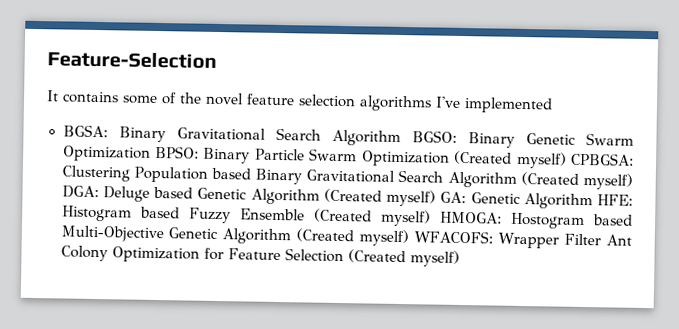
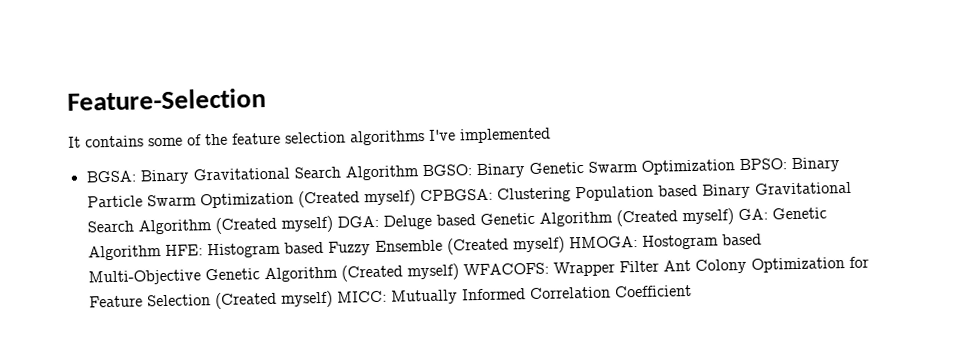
[205,92,244,106] novel -> (228, 139) none
(460, 258) none -> [336,284,692,305] MICC: Mutually Informed Correlation Coefficient

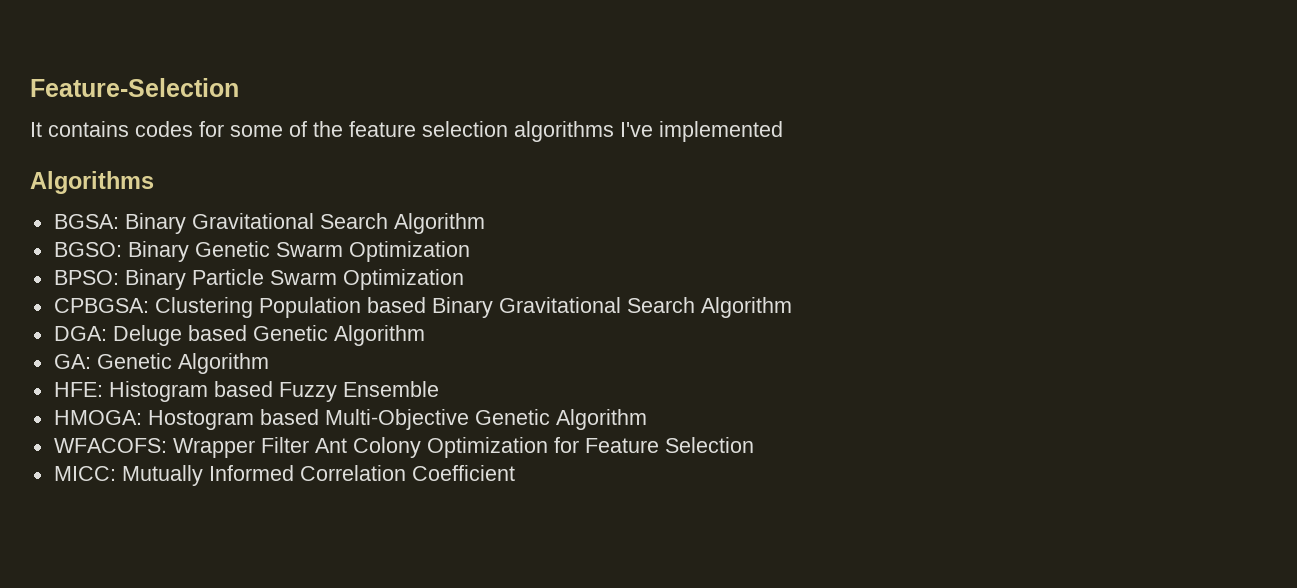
(144, 141) none -> [135,121,224,137] codes for
(551, 135) none -> [30,171,154,194] // Algorithms
(419, 173) none -> (485, 223) //
(735, 167) none -> (470, 251) //
[297,189,416,208] (Created myself) -> (464, 279) //
[214,215,333,235] (Created myself) -> (792, 307) //
[615,208,734,227] (Created myself) -> (425, 335) //
(162, 253) none -> (269, 363) //
[446,236,565,255] (Created myself) -> (439, 389) //
[340,263,459,282] (Created myself) -> (647, 419) //
[214,290,333,310] (Created myself) -> (754, 445) //

